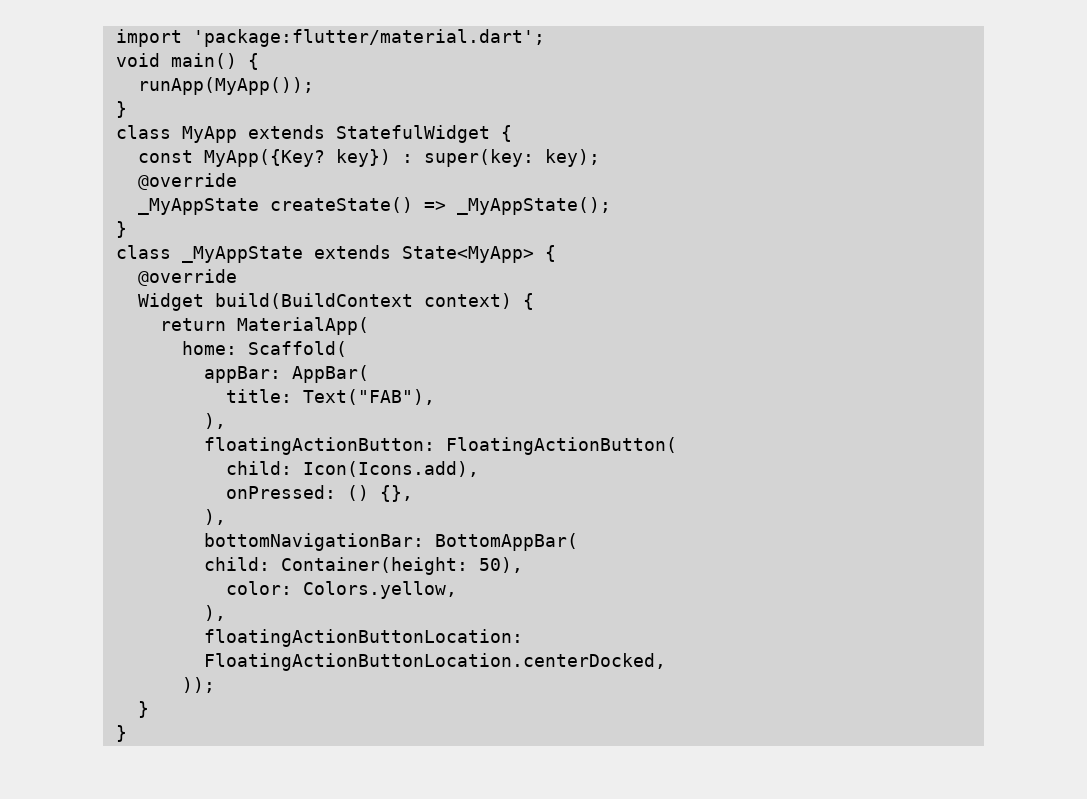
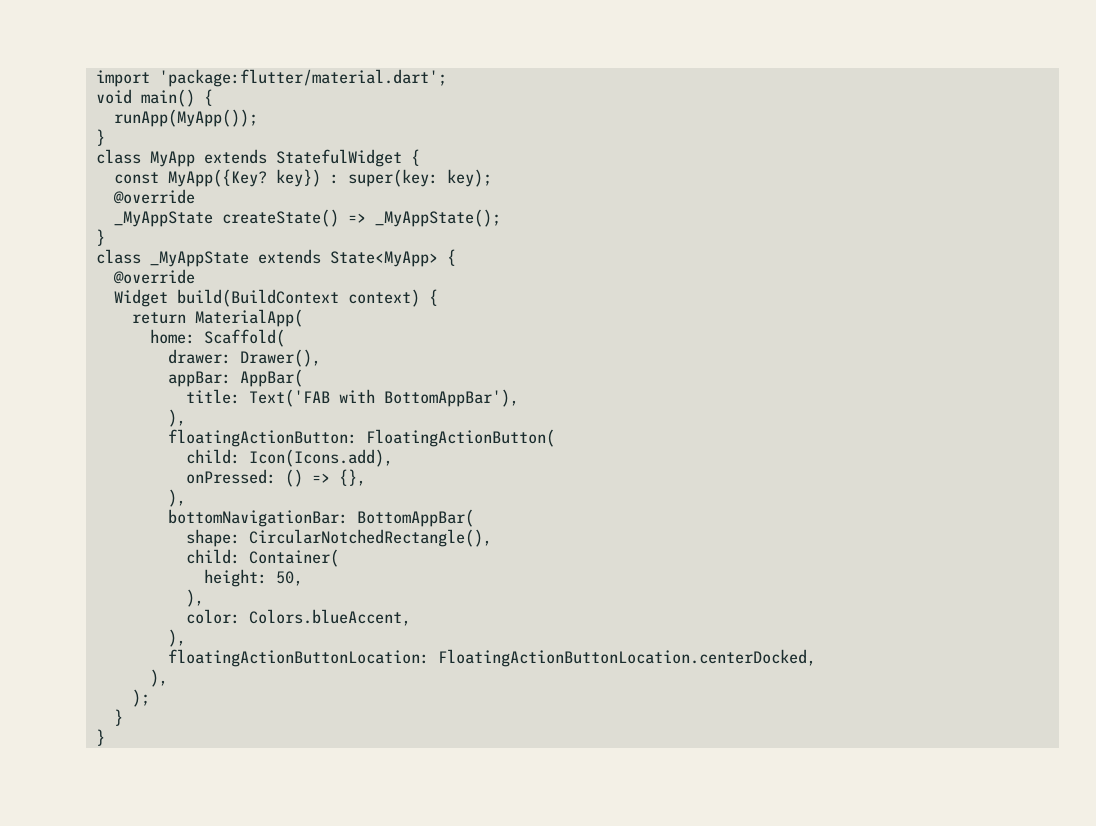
(347, 349) none -> [167,349,321,367] // drawer: Drawer(),
[302,389,435,405] Text("FAB"), -> [248,389,519,407] Text('FAB with BottomAppBar'),
(369, 493) none -> [311,473,330,483] =>
[203,557,523,575] // child: Container(height: 50), -> [185,529,492,547] [185,549,339,567] [203,569,303,587] [185,589,204,607] // shape: CircularNotchedRectangle(), // child: Container( // height: 50, // ),
[302,581,457,599] Colors.yellow, -> [248,609,411,626] Colors.blueAccent,
[181,677,215,693] )); -> [149,669,168,687] [131,689,150,707] ), // );

